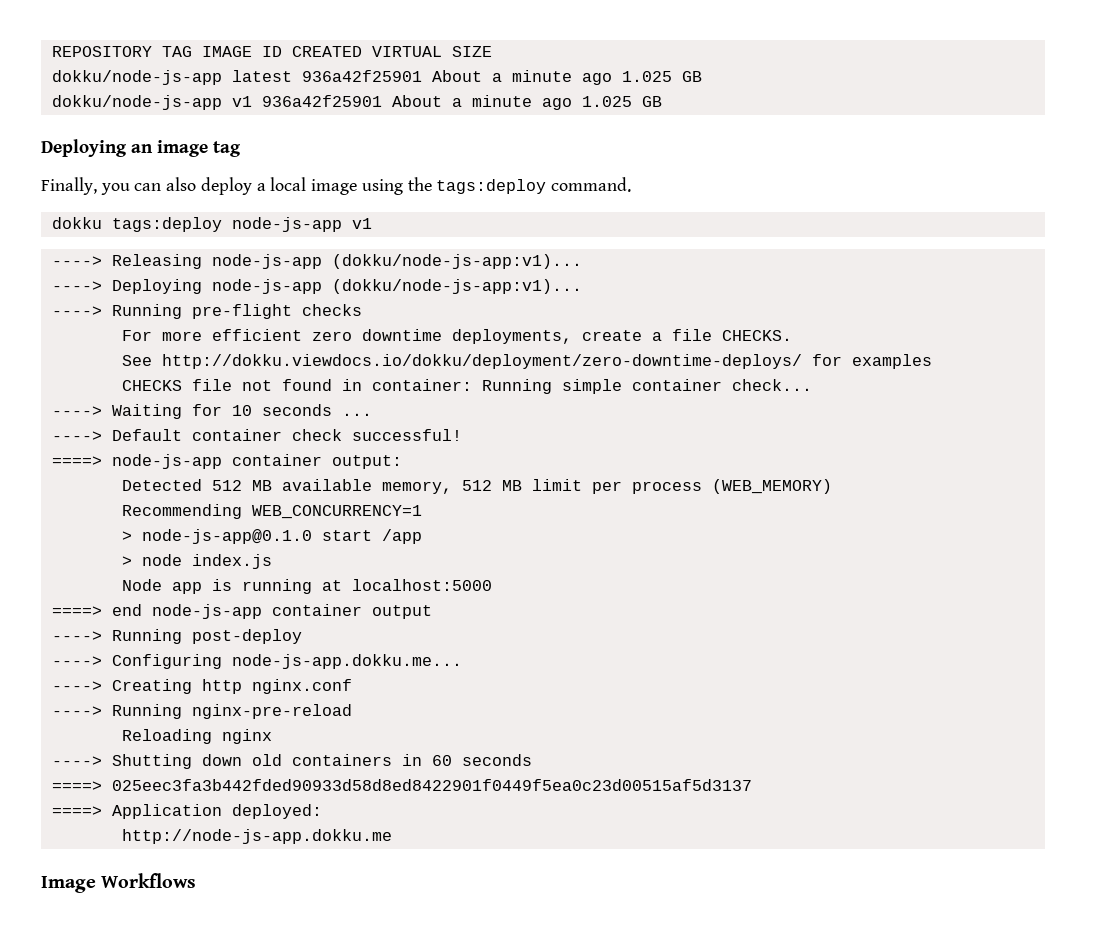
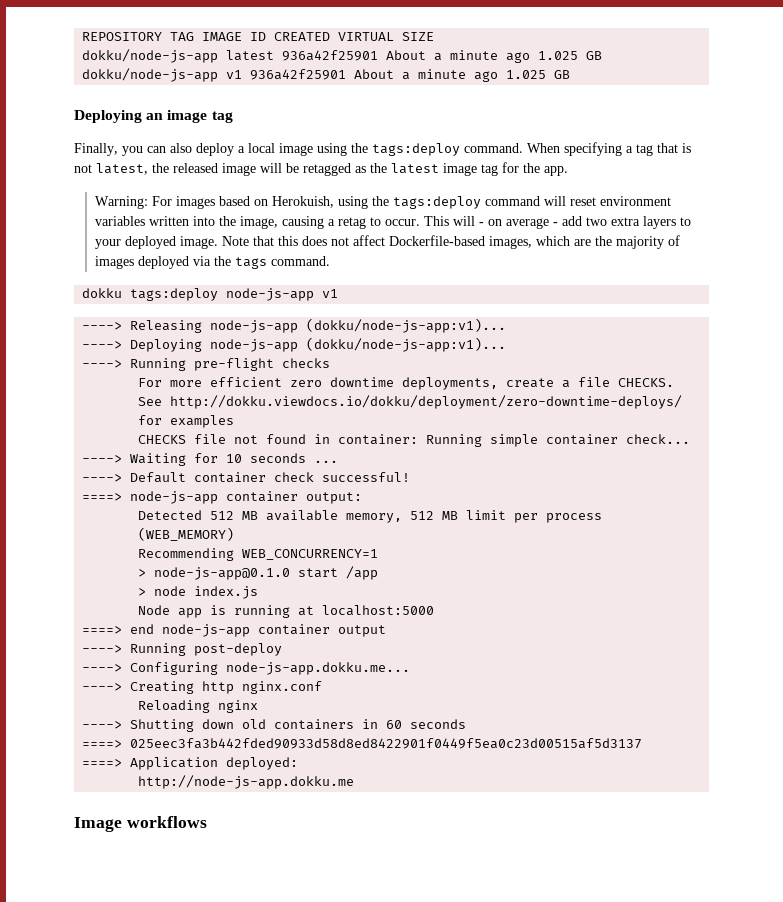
(631, 184) none -> [527,142,691,156] [74,162,568,176] [95,196,672,209] [95,216,692,229] [95,235,681,249] [95,256,331,269] When specifying a tag that is not latest, the released image will be retagged as the latest image tag for the app. // Warning: For images based on Herokuish, using the tags:deploy command will reset environment variables written into the image, causing a retag to occur. This will - on average - add two extra layers to your deployed image. Note that this does not affect Dockerfile-based images, which are the majority of images deployed via the tags command.
[51,704,352,719] // ----> Running nginx-pre-reload -> (323, 687) none
[101,873,197,888] Workflows -> [126,816,207,828] workflows

